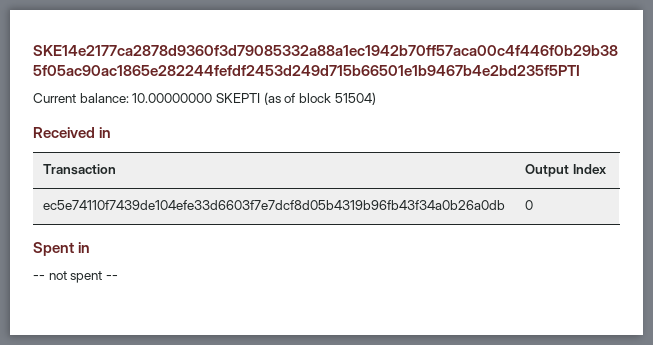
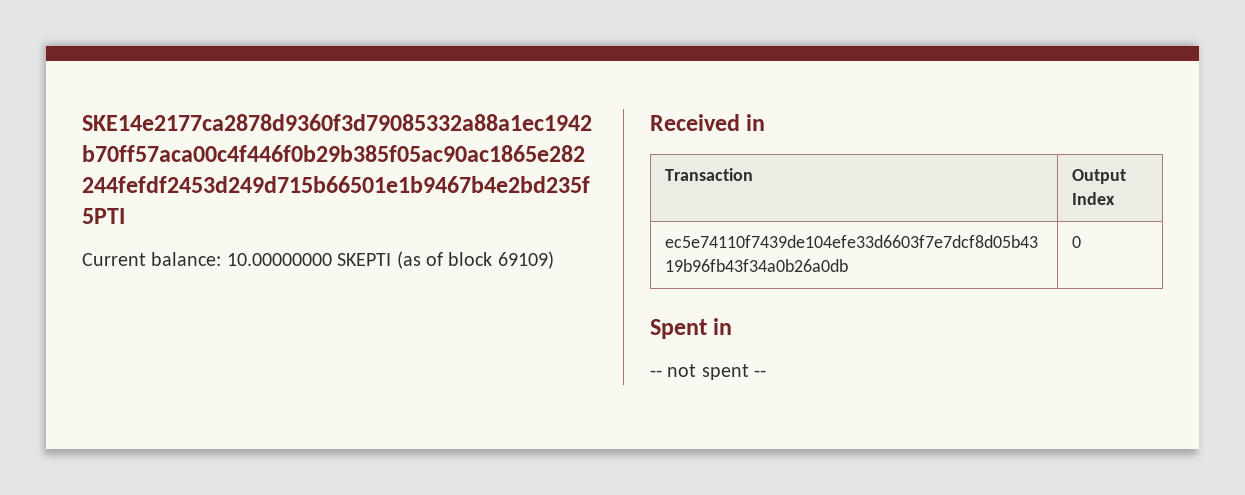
[334,92,376,105] 51504) -> [497,251,554,269] 69109)

